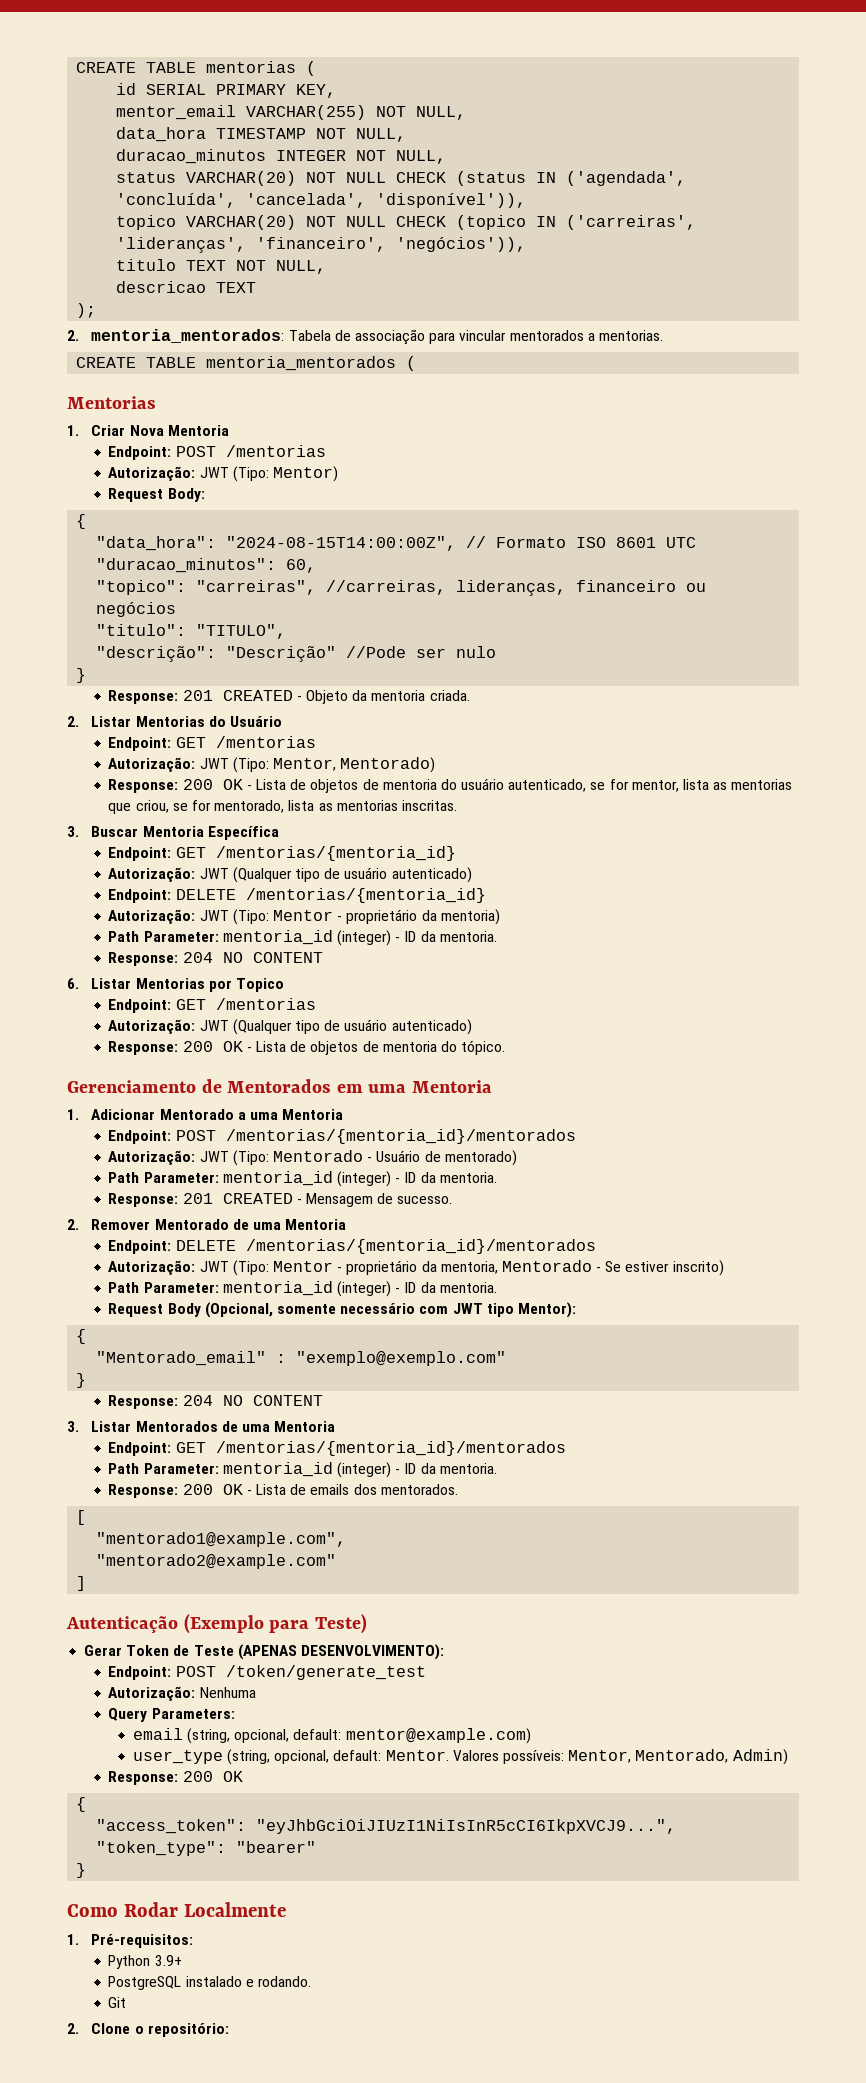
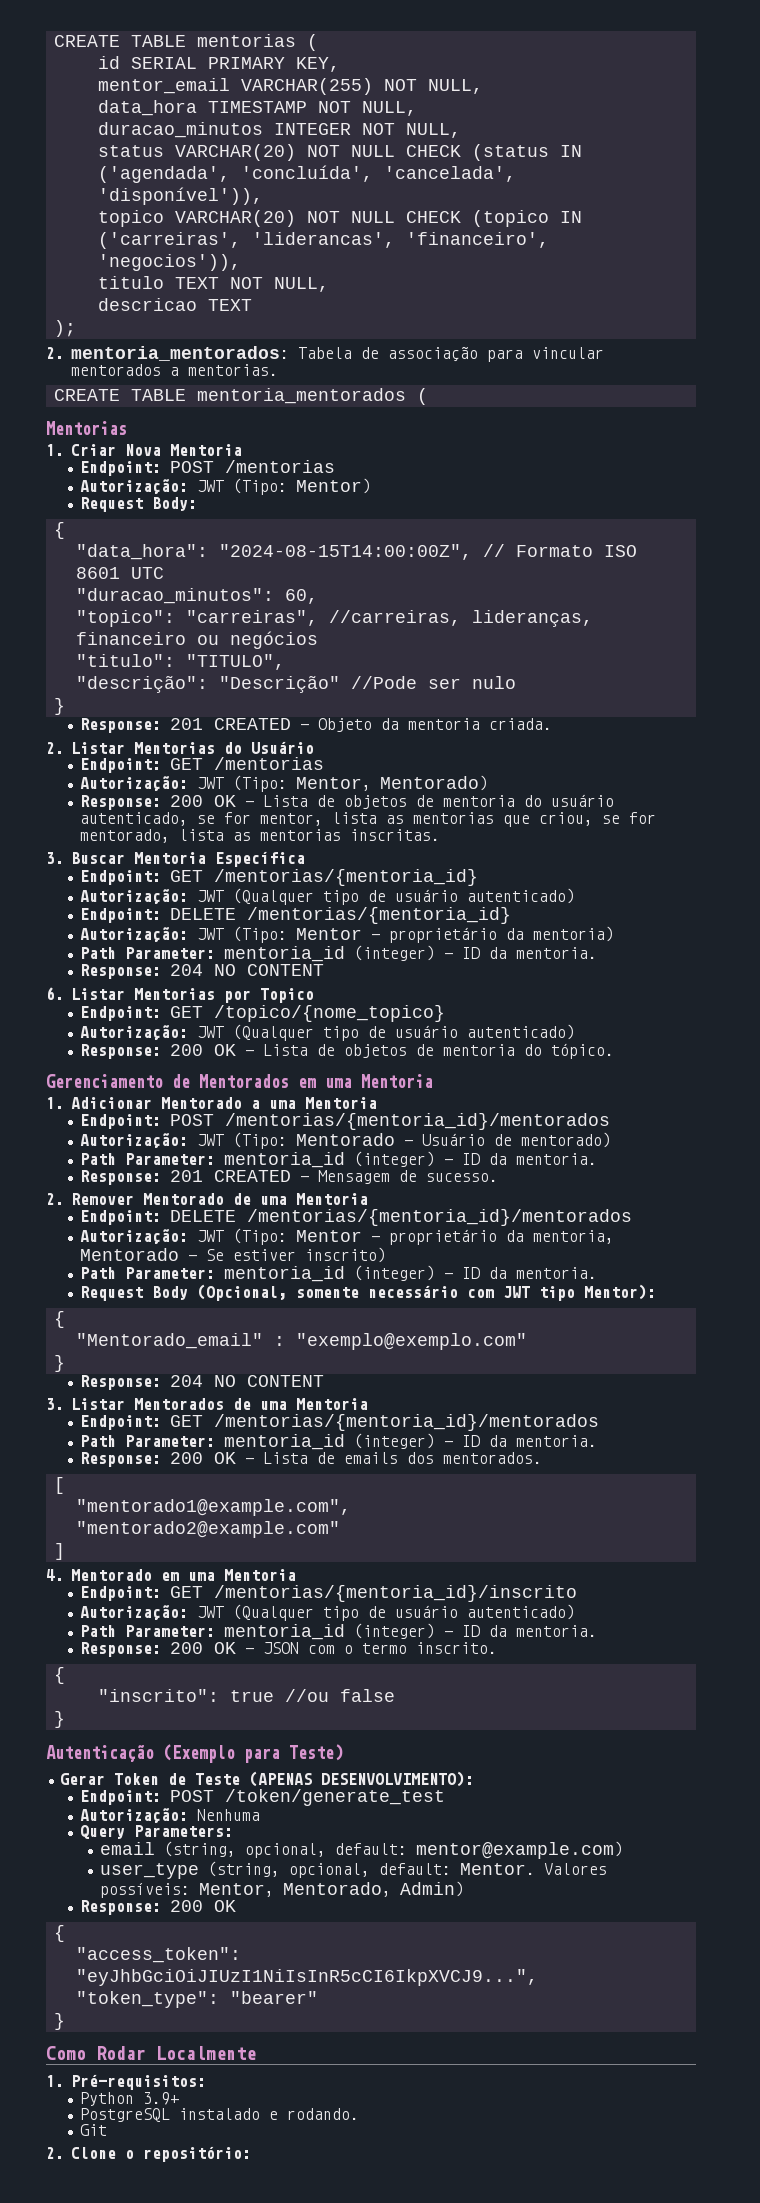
[116,237,527,253] 'lideranças', 'financeiro', 'negócios')), -> [251,232,549,248] [97,254,241,271] 'liderancas', 'financeiro', 'negocios')),
[215,998,316,1010] /mentorias -> [213,1005,445,1022] /topico/{nome_topico}
(87, 1583) none -> [46,1569,296,1581] [79,1585,577,1602] [79,1604,575,1621] [79,1623,597,1640] [79,1642,497,1657] [53,1667,65,1684] [97,1689,395,1702] [53,1711,65,1728] // 4. Mentorado em uma Mentoria // Endpoint: GET /mentorias/{mentoria_id}/inscrito // Autorização: JWT (Qualquer tipo de usuário autenticado) // Path Parameter: mentoria_id (integer) - ID da mentoria. // Response: 200 OK - JSON com o termo inscrito. // { // "inscrito": true //ou false // }

